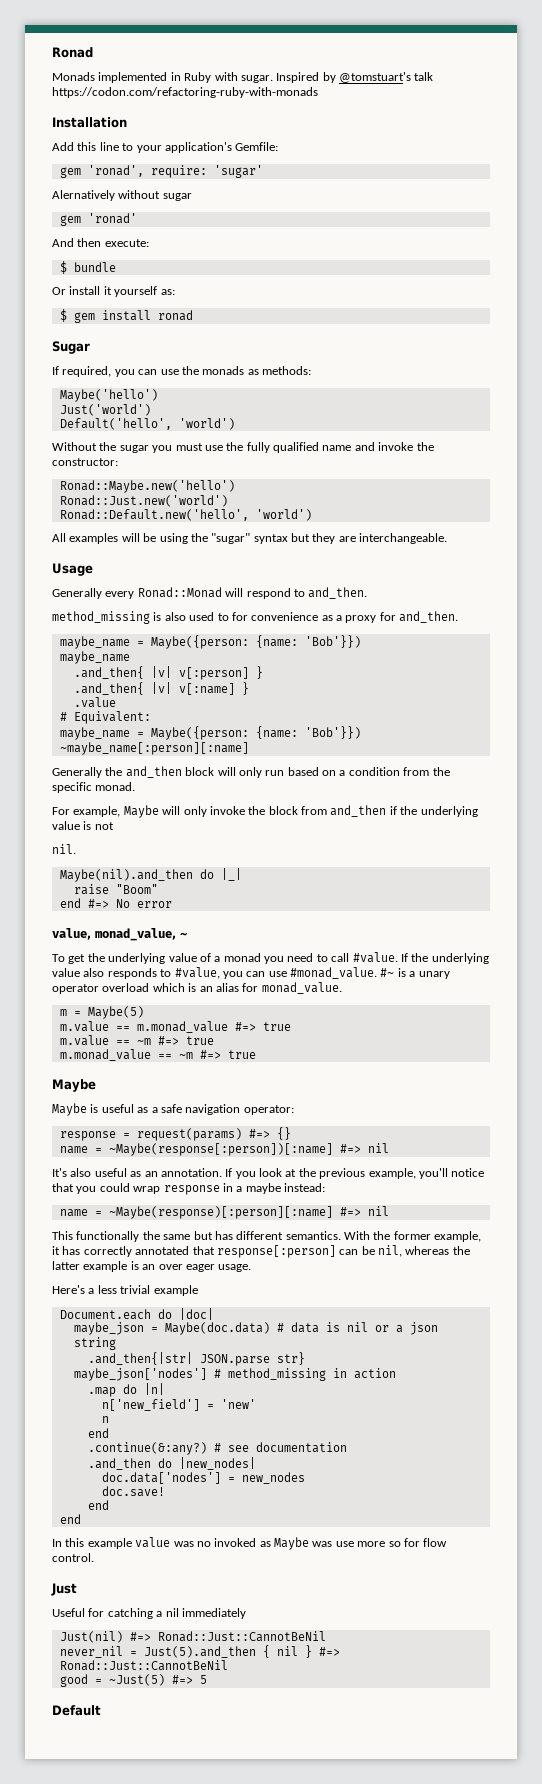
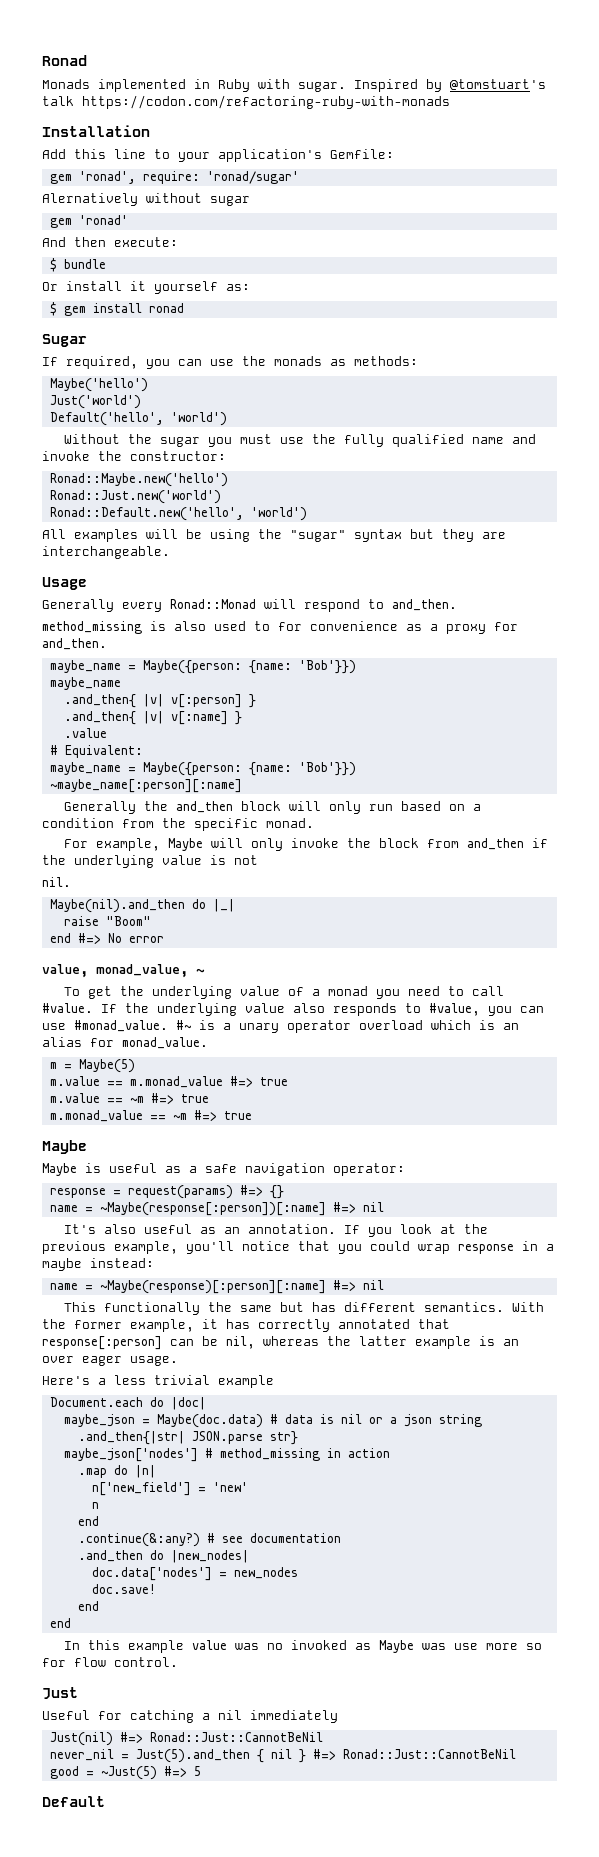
[213,165,263,178] 'sugar' -> [206,171,299,184] 'ronad/sugar'

